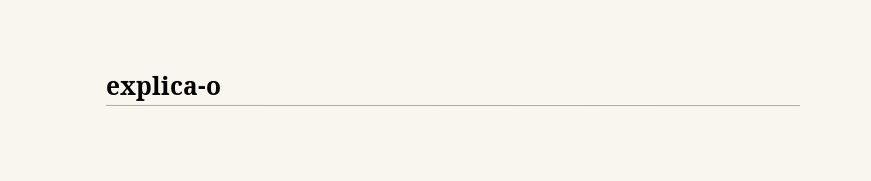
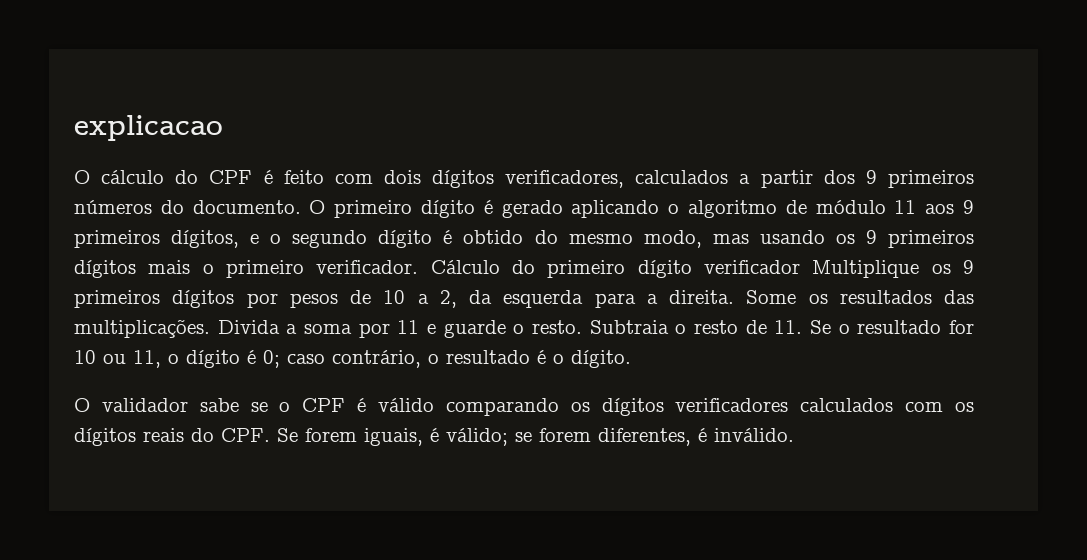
[105,75,222,101] explica-o -> [74,115,223,141] [74,170,974,188] [74,200,974,218] [74,230,975,248] [74,260,975,278] [74,290,974,308] [74,319,974,338] [74,350,631,368] [74,398,975,416] [74,428,794,446] explicacao // O cálculo do CPF é feito com dois dígitos verificadores, calculados a partir dos 9 primeiros números do documento. O primeiro dígito é gerado aplicando o algoritmo de módulo 11 aos 9 primeiros dígitos, e o segundo dígito é obtido do mesmo modo, mas usando os 9 primeiros dígitos mais o primeiro verificador. Cálculo do primeiro dígito verificador Multiplique os 9 primeiros dígitos por pesos de 10 a 2, da esquerda para a direita. Some os resultados das multiplicações. Divida a soma por 11 e guarde o resto. Subtraia o resto de 11. Se o resultado for 10 ou 11, o dígito é 0; caso contrário, o resultado é o dígito. // O validador sabe se o CPF é válido comparando os dígitos verificadores calculados com os dígitos reais do CPF. Se forem iguais, é válido; se forem diferentes, é inválido.

